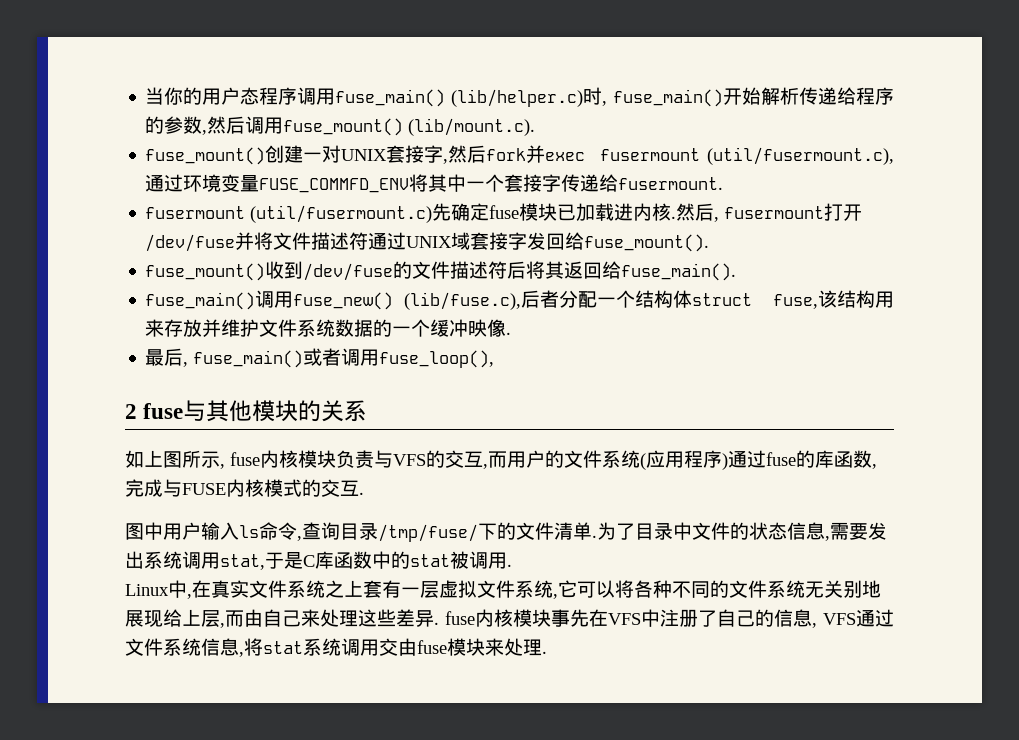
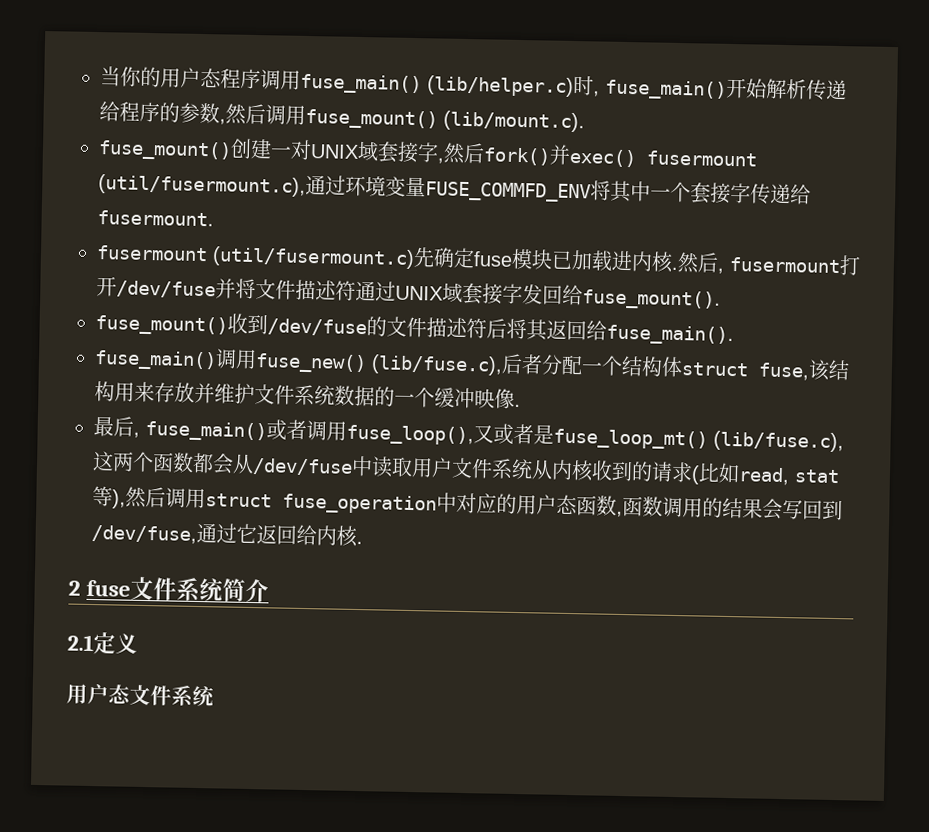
(388, 155) none -> [357,140,379,162] 域
[486,145,586,163] fork并exec -> [483,144,637,168] fork()并exec()
[125,400,368,422] [125,450,877,470] [125,479,364,497] [125,522,887,542] [125,551,512,570] [125,580,881,599] [125,609,894,628] [125,638,547,657] // 2 fuse与其他模块的关系 // 如上图所示, fuse内核模块负责与VFS的交互,而用户的文件系统(应用程序)通过fuse的库函数,完成与FUSE内核模式的交互. // 图中用户输入ls命令,查询目录/tmp/fuse/下的文件清单.为了目录中文件的状态信息,需要发出系统调用stat,于是C库函数中的stat被调用. // Linux中,在真实文件系统之上套有一层虚拟文件系统,它可以将各种不同的文件系统无关别地展现给上层,而由自己来处理这些差异. fuse内核模块事先在VFS中注册了自己的信息, VFS通过文件系统信息,将stat系统调用交由fuse模块来处理. -> [473,423,844,453] [92,451,840,486] [92,486,843,521] [91,522,363,548] [68,576,270,603] [67,632,138,655] [66,683,215,707] 又或者是fuse_loop_mt() (lib/fuse.c),这两个函数都会从/dev/fuse中读取用户文件系统从内核收到的请求(比如read, stat等),然后调用struct fuse_operation中对应的用户态函数,函数调用的结果会写回到/dev/fuse,通过它返回给内核. // 2 fuse文件系统简介 // 2.1定义 // 用户态文件系统

